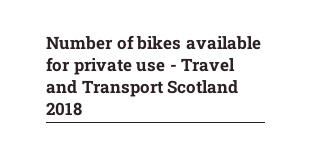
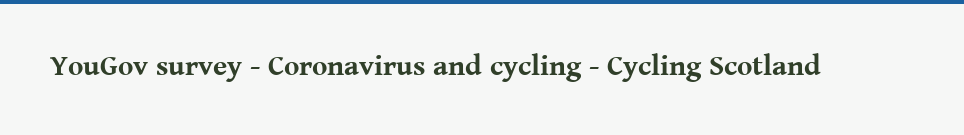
[46,35,261,50] [46,57,236,75] [46,80,239,97] [46,102,82,116] Number of bikes available for private use - Travel and Transport Scotland 2018 -> [50,53,821,82] YouGov survey - Coronavirus and cycling - Cycling Scotland

